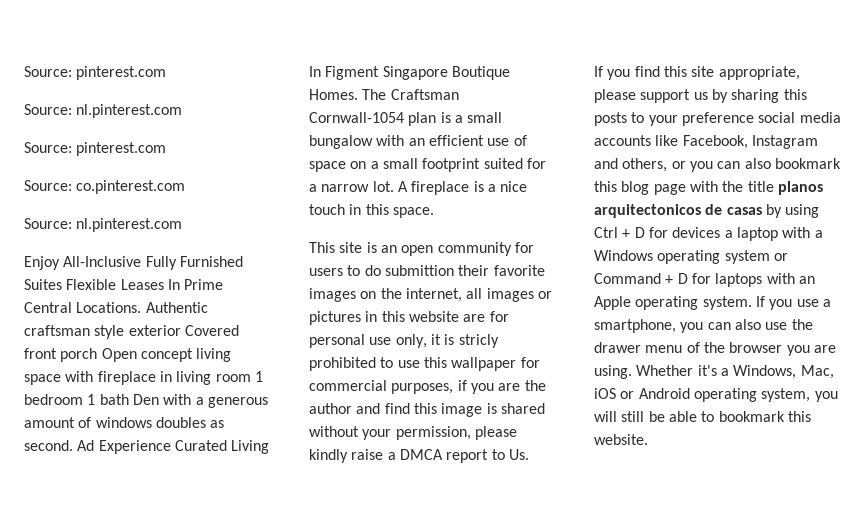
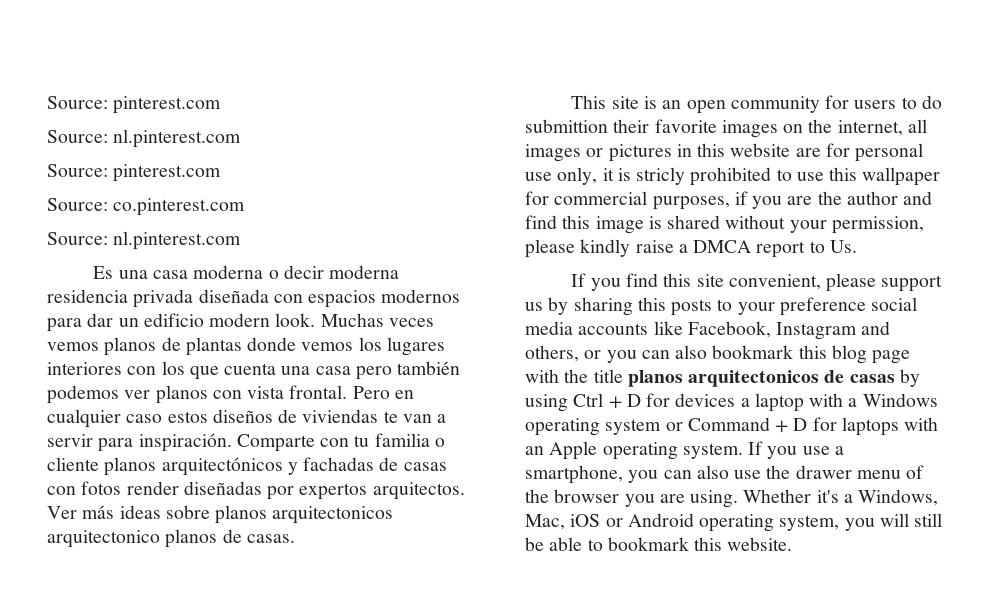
[24,256,243,270] [24,279,224,290] [24,302,208,313] [24,325,239,339] [24,348,232,362] [24,371,263,385] [24,394,268,408] [24,417,225,428] [24,440,270,454] [309,66,510,80] [309,89,459,100] [309,112,503,126] [309,135,527,149] [309,158,546,172] [309,181,528,195] [309,204,434,218] Enjoy All-Inclusive Fully Furnished Suites Flexible Leases In Prime Central Locations. Authentic craftsman style exterior Covered front porch Open concept living space with fireplace in living room 1 bedroom 1 bath Den with a generous amount of windows doubles as second. Ad Experience Curated Living In Figment Singapore Boutique Homes. The Craftsman Cornwall-1054 plan is a small bungalow with an efficient use of space on a small footprint suited for a narrow lot. A fireplace is a nice touch in this space. -> [93,265,400,279] [47,289,461,308] [47,313,434,332] [47,337,445,356] [47,361,461,380] [47,385,414,404] [47,409,447,428] [47,433,445,452] [47,457,447,476] [47,481,465,500] [47,505,394,524] [47,529,295,548] Es una casa moderna o decir moderna residencia privada diseñada con espacios modernos para dar un edificio modern look. Muchas veces vemos planos de plantas donde vemos los lugares interiores con los que cuenta una casa pero también podemos ver planos con vista frontal. Pero en cualquier caso estos diseños de viviendas te van a servir para inspiración. Comparte con tu familia o cliente planos arquitectónicos y fachadas de casas con fotos render diseñadas por expertos arquitectos. Ver más ideas sobre planos arquitectonicos arquitectonico planos de casas.
[718,66,800,80] appropriate, -> [728,274,821,290] convenient,

